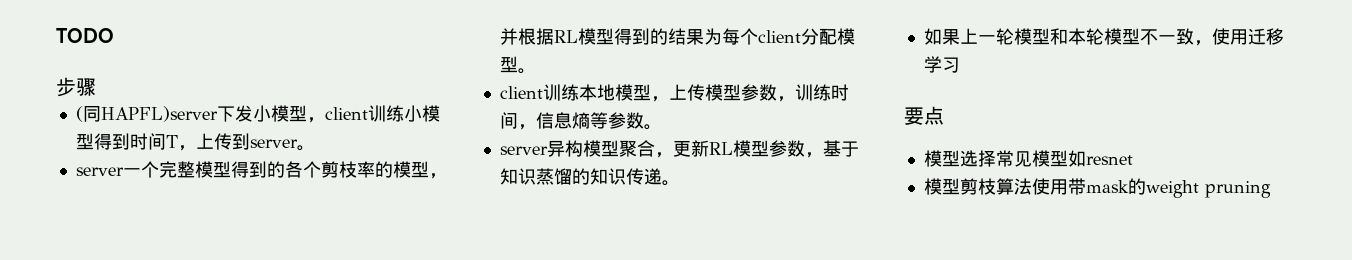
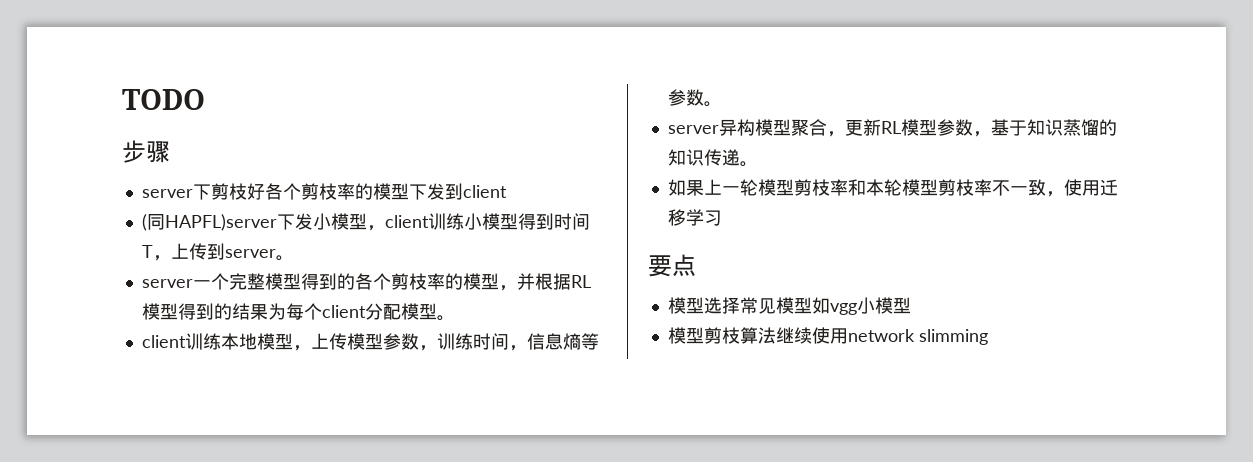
(96, 87) none -> [141,183,507,200] // server下剪枝好各个剪枝率的模型下发到client
(1050, 36) none -> [793,179,848,196] 剪枝率
(1140, 36) none -> [937,179,992,196] 剪枝率
[1085,155,1133,165] resnet -> [829,297,911,315] vgg小模型
[1031,178,1271,198] 使用带mask的weight pruning -> [775,327,988,345] 继续使用network slimming

